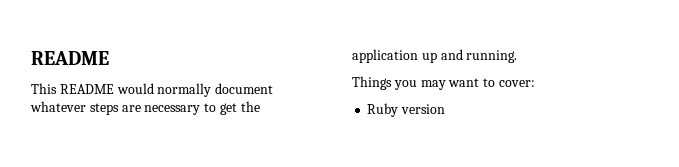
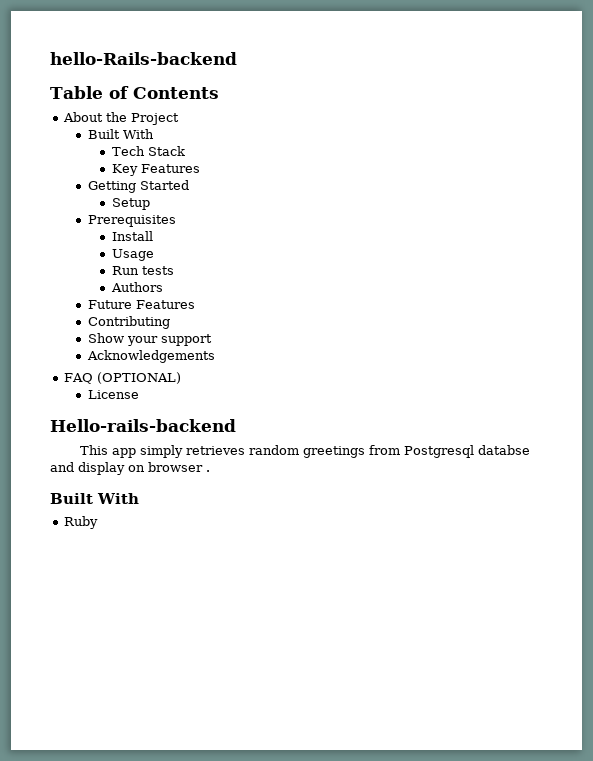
[31,51,109,65] [31,83,274,97] [30,101,260,115] [352,49,518,63] [352,76,535,90] README // This README would normally document whatever steps are necessary to get the application up and running. // Things you may want to cover: -> [50,52,237,65] [50,86,219,99] [63,112,180,125] [87,129,154,139] [111,146,185,156] [111,164,200,176] [87,180,189,193] [111,198,150,210] [87,215,176,227] [111,231,153,241] [111,249,154,261] [111,266,174,275] [110,282,163,292] [87,300,195,309] [87,316,170,329] [87,333,212,346] [86,350,215,363] [64,372,182,384] [87,390,139,399] [50,419,236,432] [79,445,530,458] [50,462,210,475] [50,493,139,504] hello-Rails-backend // Table of Contents // About the Project // Built With // Tech Stack // Key Features // Getting Started // Setup // Prerequisites // Install // Usage // Run tests // Authors // Future Features // Contributing // Show your support // Acknowledgements // FAQ (OPTIONAL) // License // Hello-rails-backend // This app simply retrieves random greetings from Postgresql databse and display on browser . // Built With
[401,104,446,114] version -> (99, 522) none

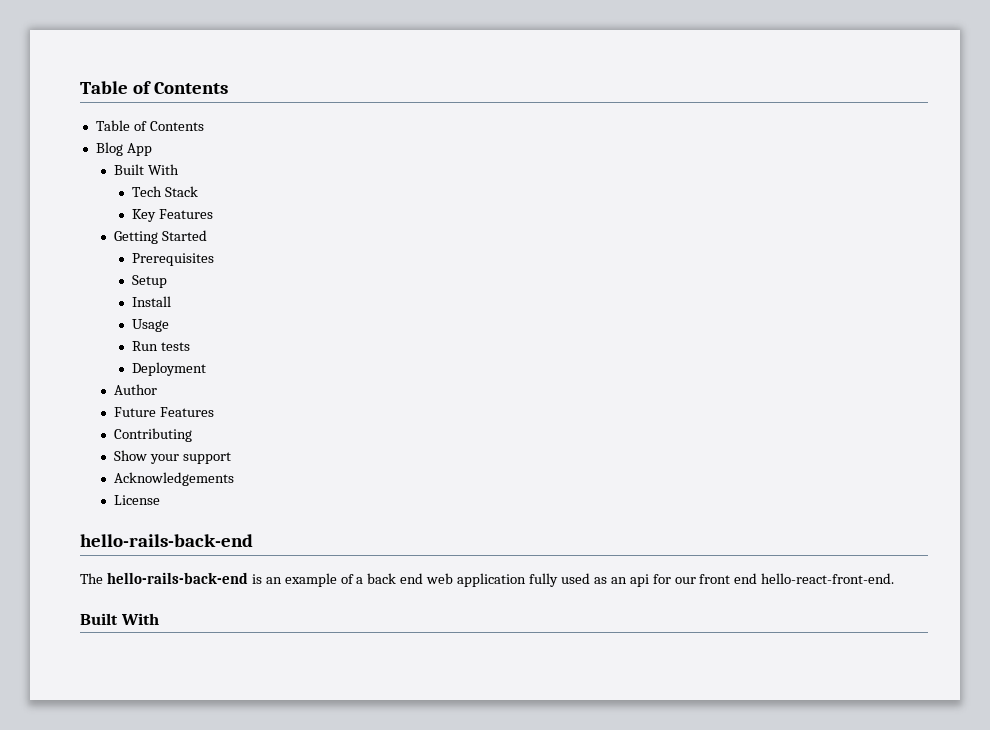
[50,52,237,65] [50,86,219,99] [63,112,180,125] hello-Rails-backend // Table of Contents // About the Project -> [80,81,228,94] [95,120,204,131] [95,142,152,156] Table of Contents // Table of Contents // Blog App
(189, 185) none -> [131,253,214,266] // Prerequisites
[87,215,176,227] // Prerequisites -> (167, 281) none
[110,282,163,292] Authors -> [131,362,206,376] [113,384,157,395] Deployment // Author
[64,372,182,384] // FAQ (OPTIONAL) -> (234, 479) none
[50,419,236,432] [79,445,530,458] [50,462,210,475] [50,493,139,504] [64,516,99,529] Hello-rails-backend // This app simply retrieves random greetings from Postgresql databse and display on browser . // Built With // Ruby -> [80,534,253,547] [80,572,895,587] [80,613,159,625] hello-rails-back-end // The hello-rails-back-end is an example of a back end web application fully used as an api for our front end hello-react-front-end. // Built With

